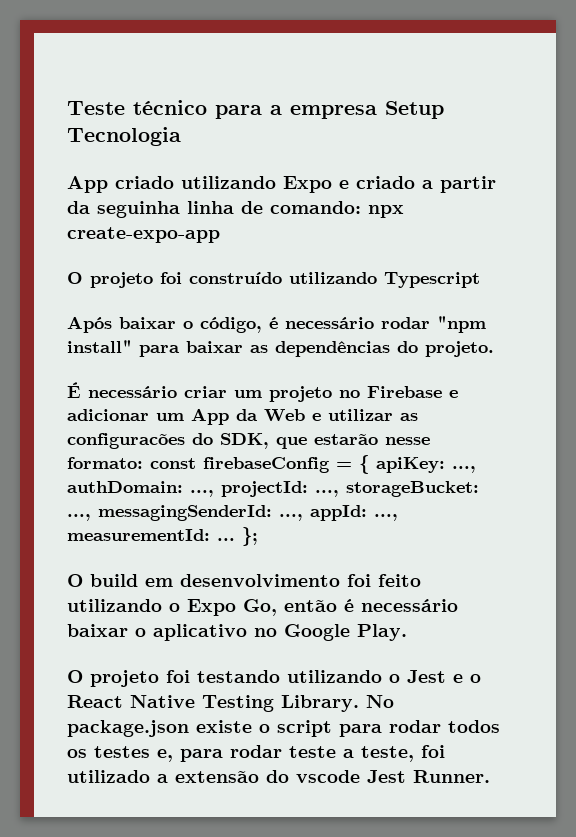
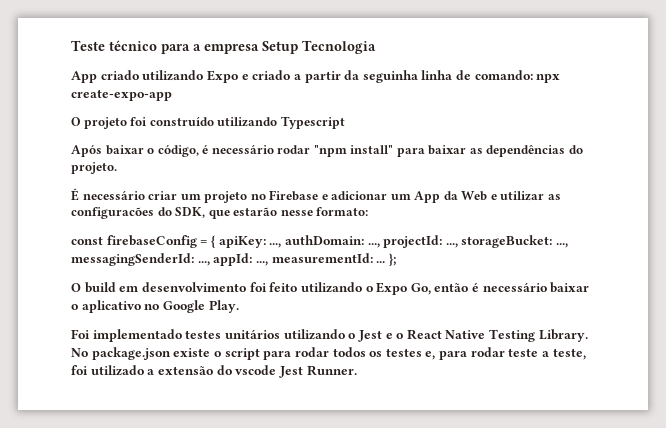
(143, 463) none -> (369, 211) //
[67,670,280,687] O projeto foi testando -> [71,329,280,342] Foi implementado testes unitários

